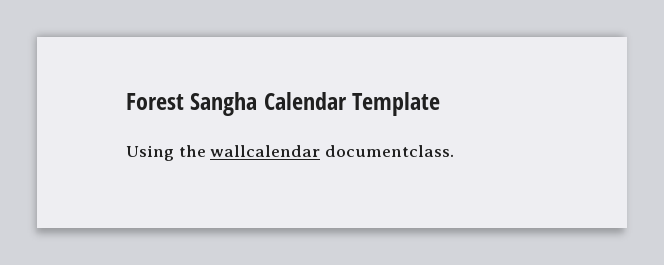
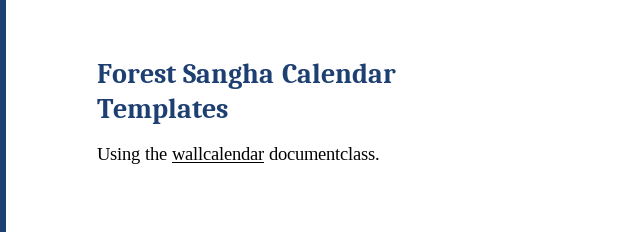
[352,92,441,116] Template -> [97,98,228,124] Templates

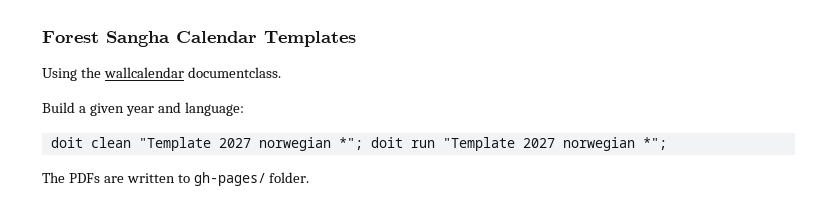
(380, 153) none -> [42,102,244,116] [50,137,667,151] [42,172,310,186] // Build a given year and language: // doit clean "Template 2027 norwegian *"; doit run "Template 2027 norwegian *"; // The PDFs are written to gh-pages/ folder.

